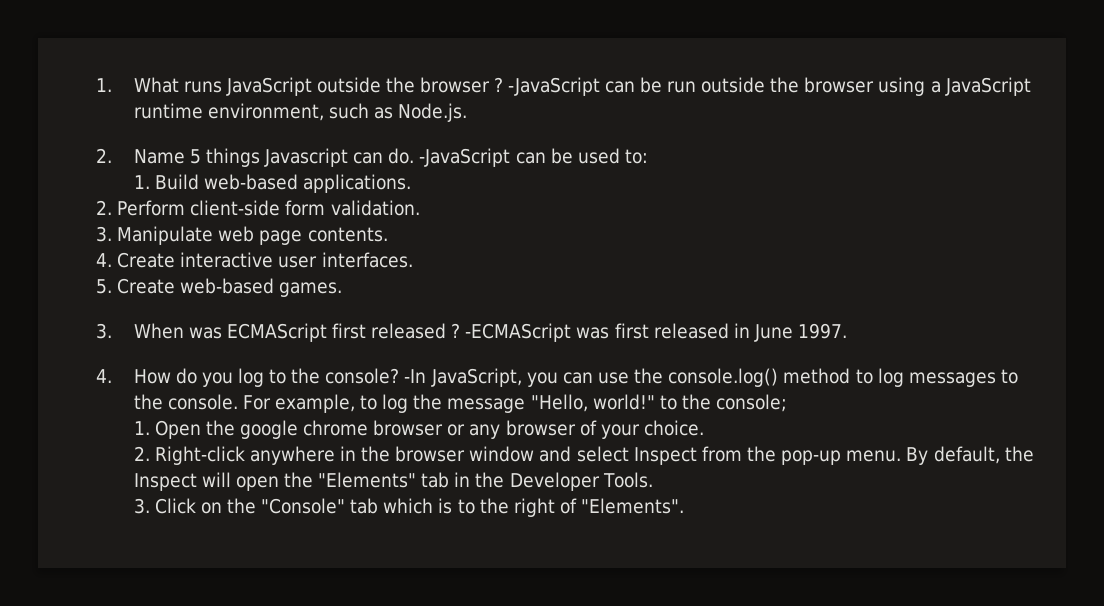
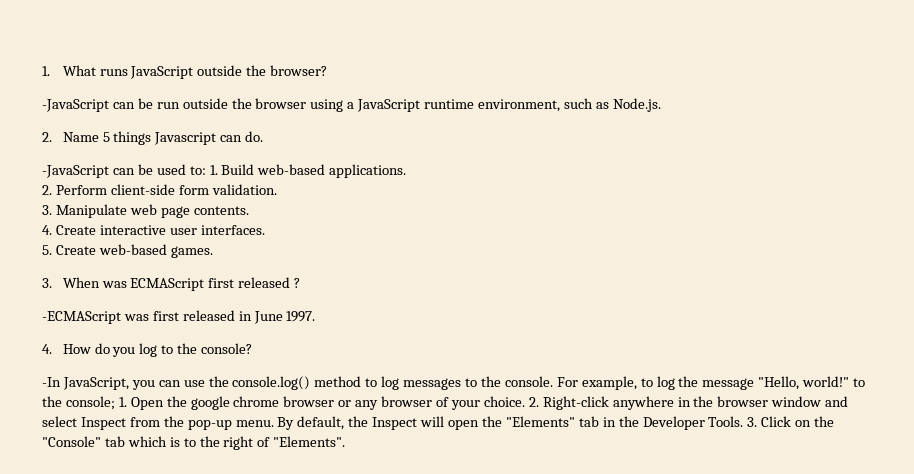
[420,77,504,93] browser ? -> [270,65,328,76] browser? //
(415, 156) none -> (264, 136) //
(648, 156) // -> (206, 170) none
(461, 330) none -> (301, 283) //
(400, 376) none -> (253, 348) //
(788, 403) // -> (115, 403) none
(705, 428) // -> (525, 401) none
(653, 480) // -> (744, 421) none

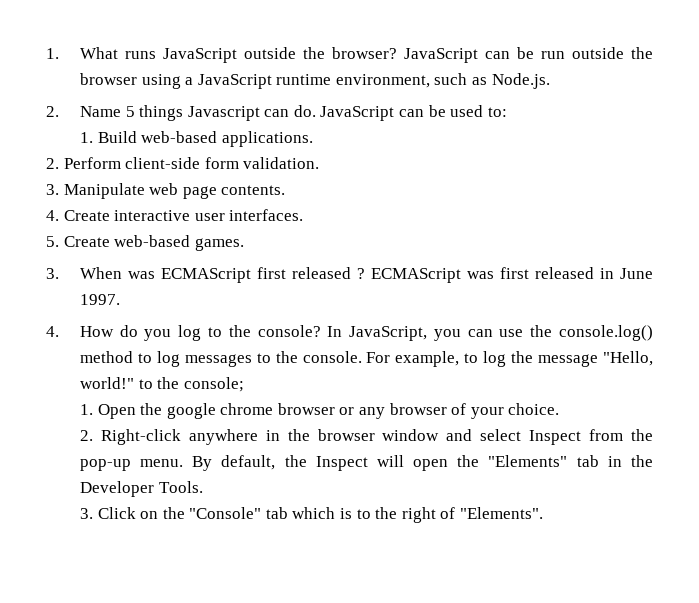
[42,99,109,112] // -JavaScript -> [403,48,478,63] JavaScript
[42,165,109,178] // -JavaScript -> [320,106,395,121] JavaScript
(206, 170) none -> (507, 112) //
[42,311,121,324] // -ECMAScript -> [370,268,461,283] ECMAScript
[42,377,61,387] // -In -> [327,326,343,337] In
(115, 403) none -> (244, 384) //
(525, 401) none -> (560, 409) //
(744, 421) none -> (203, 487) //

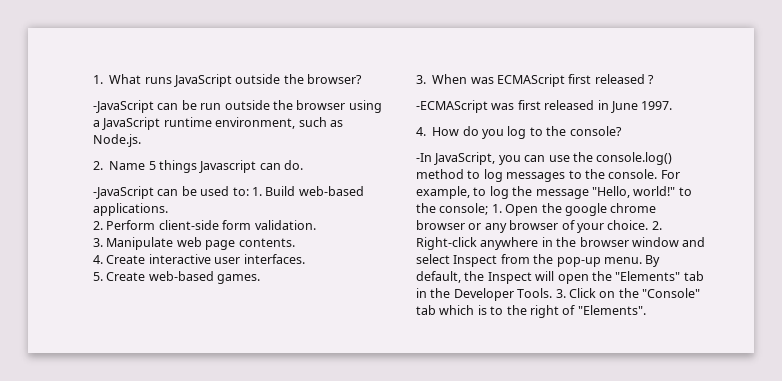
[403,48,478,63] JavaScript -> [93,100,154,113] // -JavaScript
[320,106,395,121] JavaScript -> [93,186,154,199] // -JavaScript
(507, 112) // -> (249, 191) none
[370,268,461,283] ECMAScript -> [416,100,488,113] // -ECMAScript
[327,326,343,337] In -> [416,153,432,162] // -In
(244, 384) // -> (489, 209) none
(560, 409) // -> (649, 225) none
(203, 487) // -> (553, 293) none

